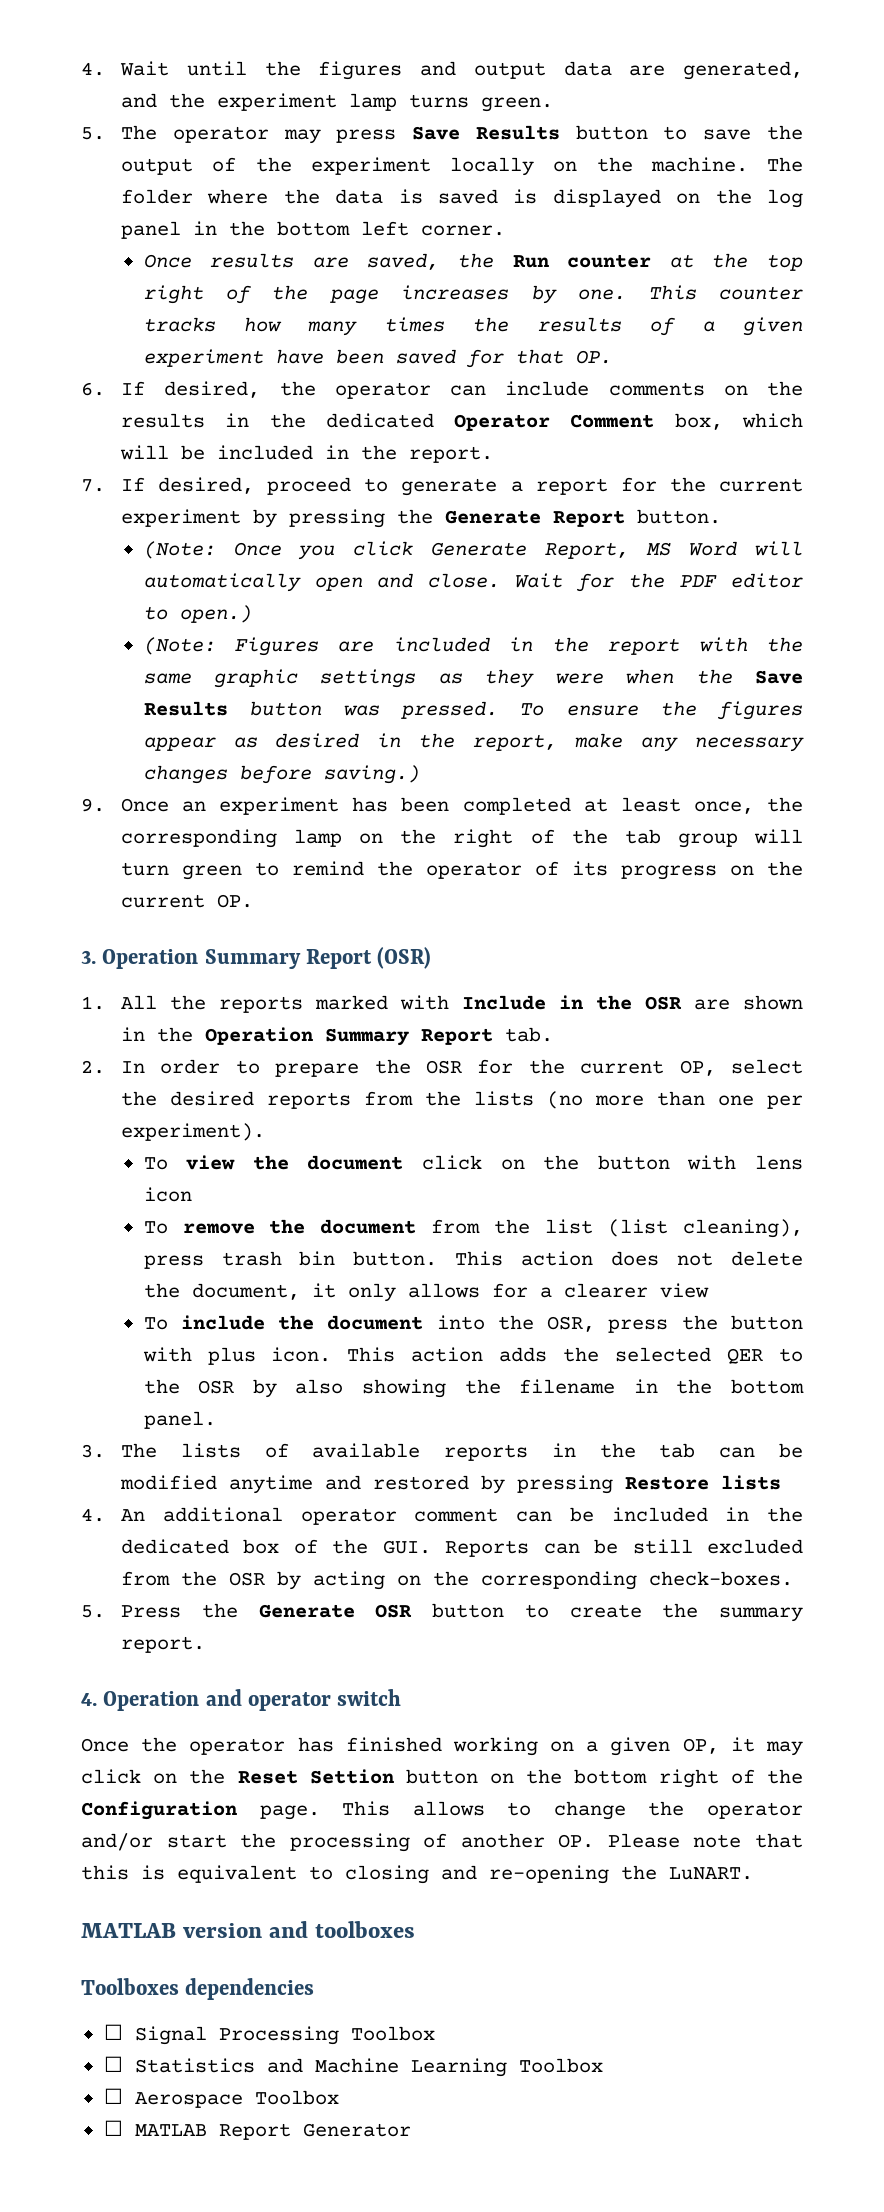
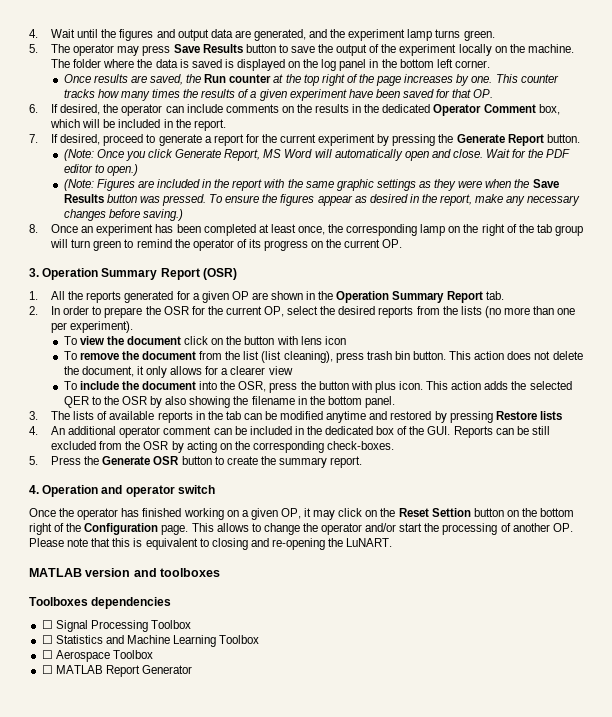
[81,798,105,812] 9. -> [29,224,38,233] 8.
[315,995,683,1010] marked with Include in the OSR -> [124,291,249,303] generated for a given OP

